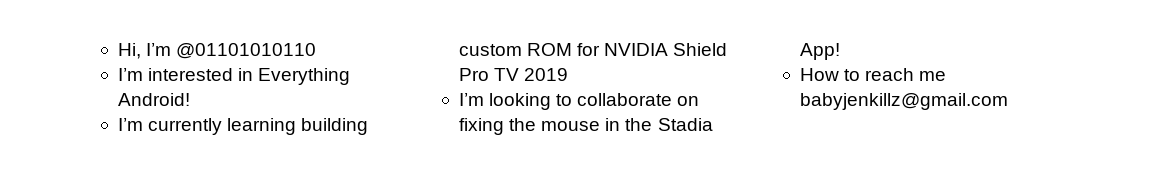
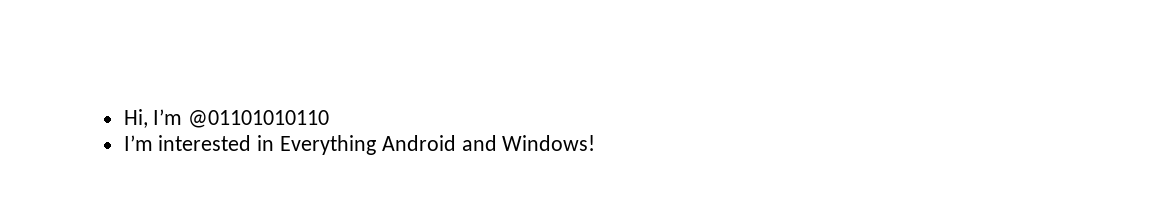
[117,93,190,106] [117,118,369,135] [458,43,728,56] [458,68,569,81] [458,93,700,110] [458,118,713,135] [799,43,840,60] [799,68,947,81] [799,93,1008,110] Android! // I’m currently learning building custom ROM for NVIDIA Shield Pro TV 2019 // I’m looking to collaborate on fixing the mouse in the Stadia App! // How to reach me babyjenkillz@gmail.com -> [381,135,596,151] Android and Windows!

